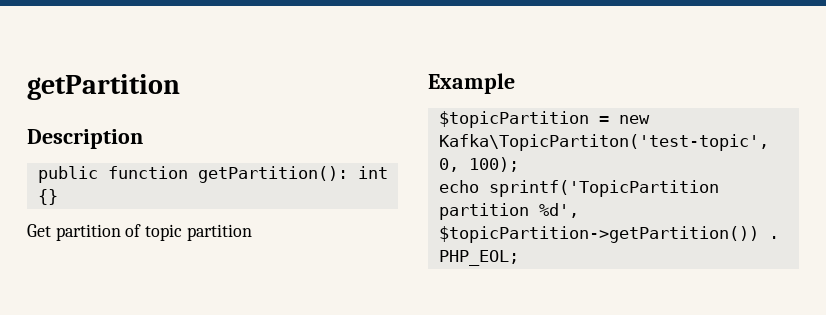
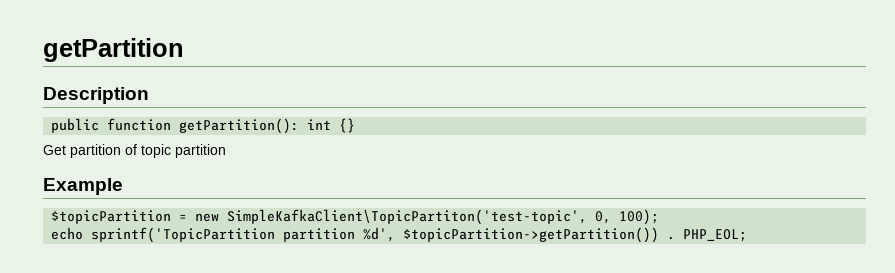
[438,134,769,151] Kafka\TopicPartiton('test-topic', -> [227,209,588,225] SimpleKafkaClient\TopicPartiton('test-topic',

